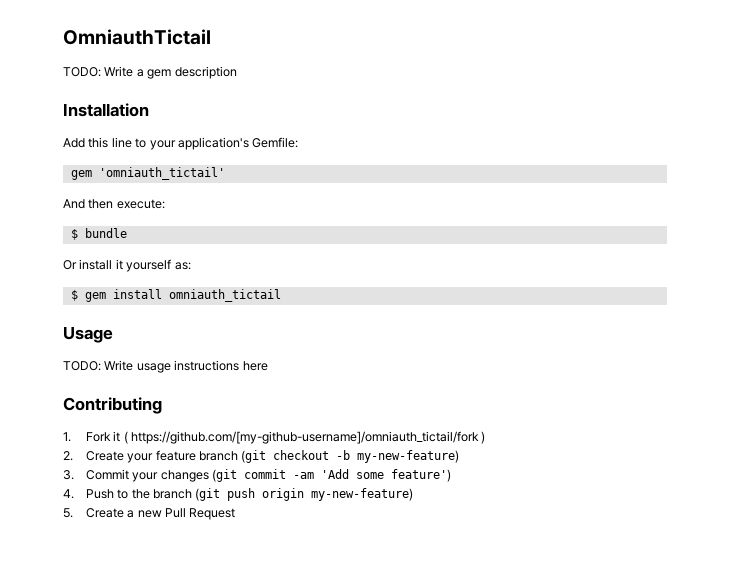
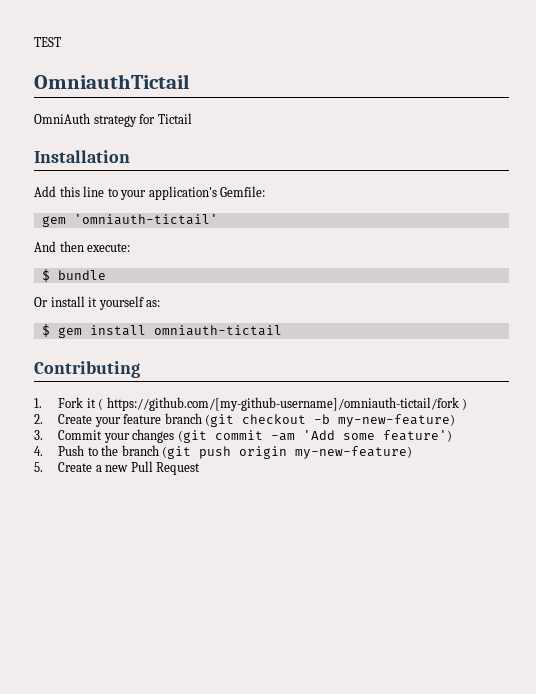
(63, 37) none -> [34,37,61,47] TEST //
[63,66,237,79] TODO: Write a gem description -> [34,113,192,127] OmniAuth strategy for Tictail
[98,167,225,180] 'omniauth_tictail' -> [73,214,218,225] 'omniauth-tictail'
[168,289,281,302] [63,326,113,343] [63,360,268,373] omniauth_tictail // Usage // TODO: Write usage instructions here -> [153,325,282,336] omniauth-tictail
[131,431,480,444] https://github.com/[my-github-username]/omniauth_tictail/fork -> [106,397,459,411] https://github.com/[my-github-username]/omniauth-tictail/fork

